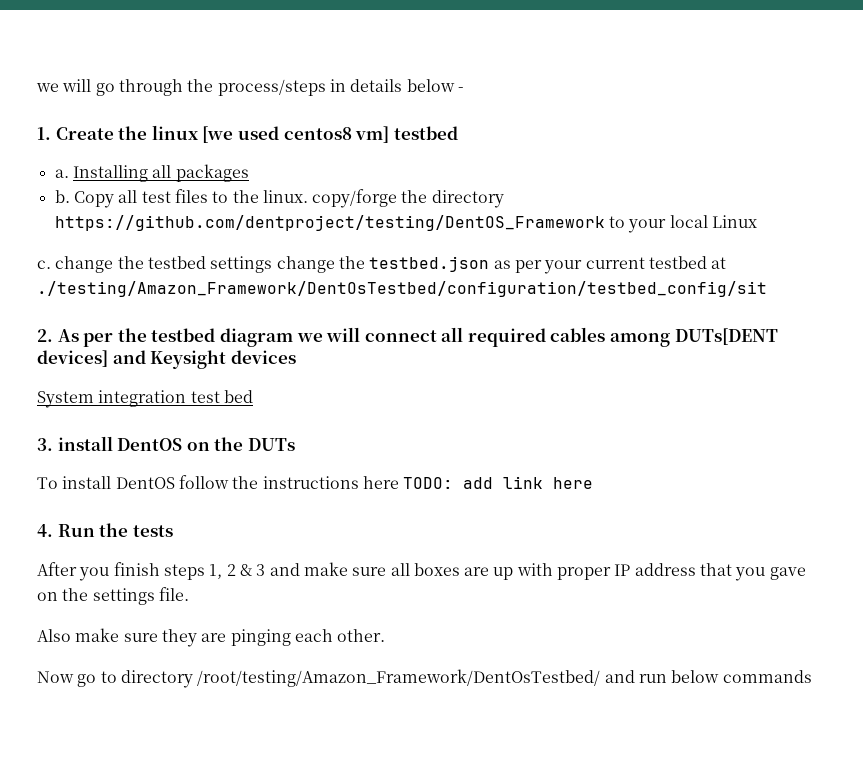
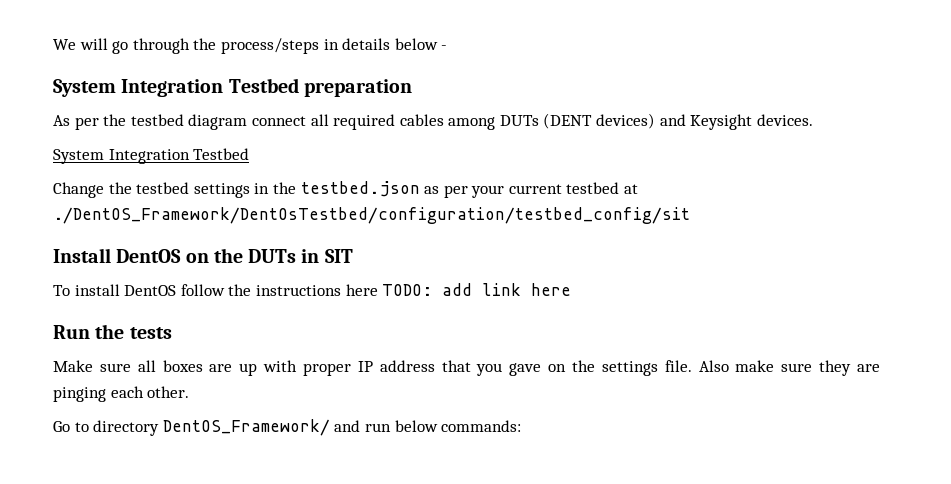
[36,83,59,92] we -> [53,39,76,50] We
[37,125,458,143] [54,164,249,182] [54,189,504,208] [54,215,757,233] [37,256,114,273] 1. Create the linux [we used centos8 vm] testbed // a. Installing all packages // b. Copy all test files to the linux. copy/forge the directory https://github.com/dentproject/testing/DentOS_Framework to your local Linux // c. change -> [53,78,412,97] [53,113,813,130] [53,148,250,164] [53,182,104,198] System Integration Testbed preparation // As per the testbed diagram connect all required cables among DUTs (DENT devices) and Keysight devices. // System Integration Testbed // Change
[276,256,335,273] change -> [254,183,270,194] in
[37,281,767,297] [37,327,778,347] [37,350,296,369] [37,390,253,408] [37,436,113,451] ./testing/Amazon_Framework/DentOsTestbed/configuration/testbed_config/sit // 2. As per the testbed diagram we will connect all required cables among DUTs[DENT devices] and Keysight devices // System integration test bed // 3. install -> [53,207,690,224] [53,248,111,263] ./DentOS_Framework/DentOsTestbed/configuration/testbed_config/sit // Install
(295, 444) none -> [301,249,353,263] in SIT
[37,524,53,537] 4. -> (572, 289) none
[37,562,348,581] After you finish steps 1, 2 & 3 and make -> [53,360,93,372] Make
(189, 594) // -> (692, 366) none
[37,671,97,687] Now go -> [53,421,70,432] Go
[197,669,601,687] /root/testing/Amazon_Framework/DentOsTestbed/ -> [162,419,330,436] DentOS_Framework/
[722,670,812,683] commands -> [441,420,522,432] commands:

